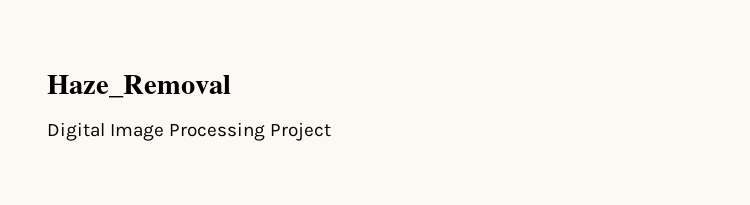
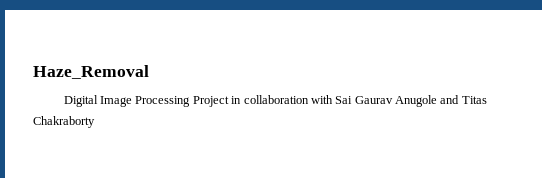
(332, 131) none -> [231,95,487,107] [33,116,95,128] in collaboration with Sai Gaurav Anugole and Titas Chakraborty

